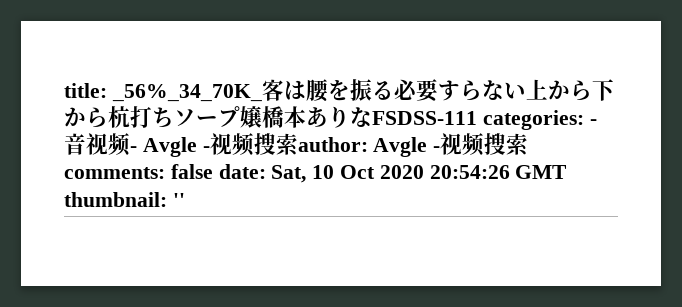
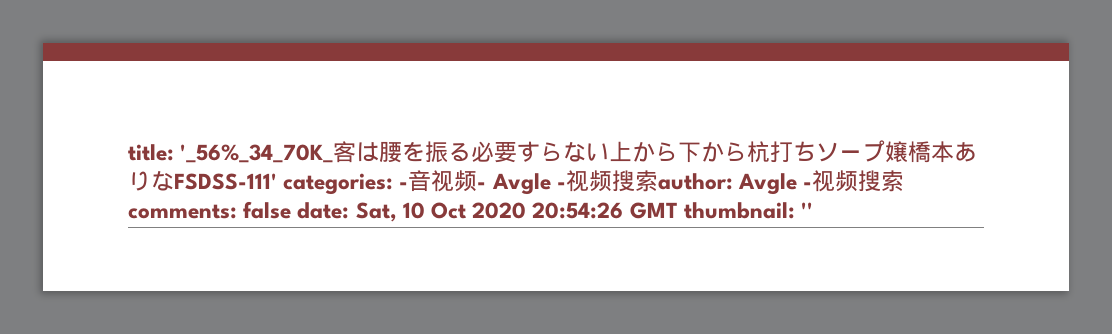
[111,84,262,102] _56%_34_70K_ -> [180,144,334,163] '_56%_34_70K_
[372,111,477,125] FSDSS-111 -> [174,173,277,190] FSDSS-111'

